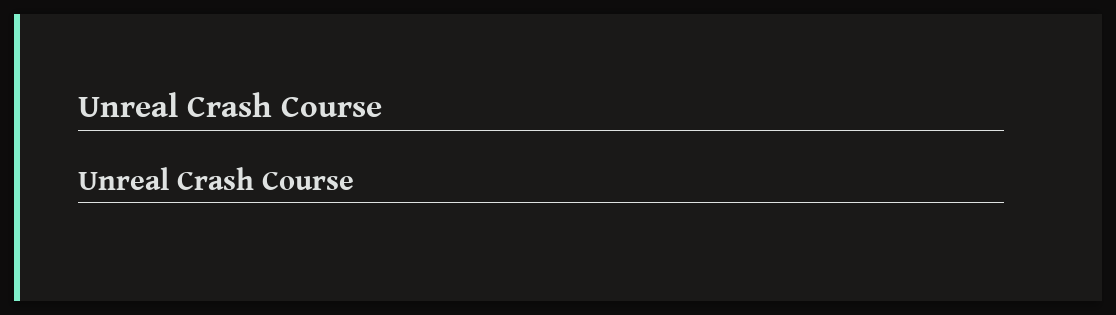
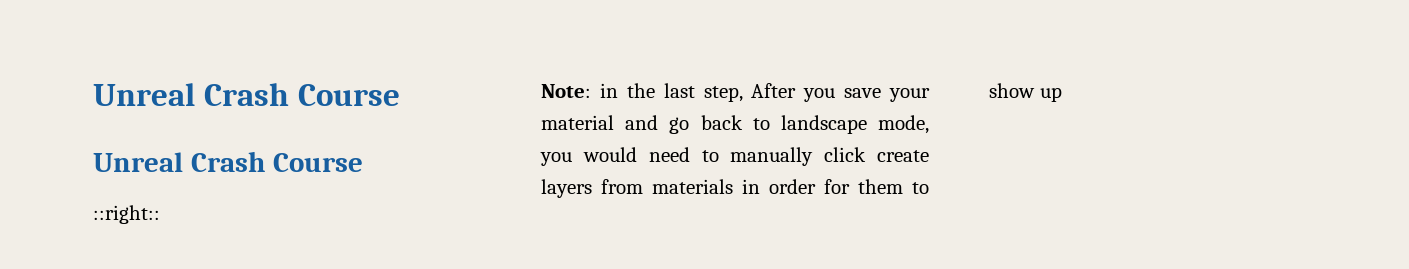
(354, 180) none -> [93,205,160,224] [541,83,930,102] [541,115,929,134] [540,147,929,166] [541,179,929,198] [989,83,1062,102] // ::right:: // Note: in the last step, After you save your material and go back to landscape mode, you would need to manually click create layers from materials in order for them to show up

